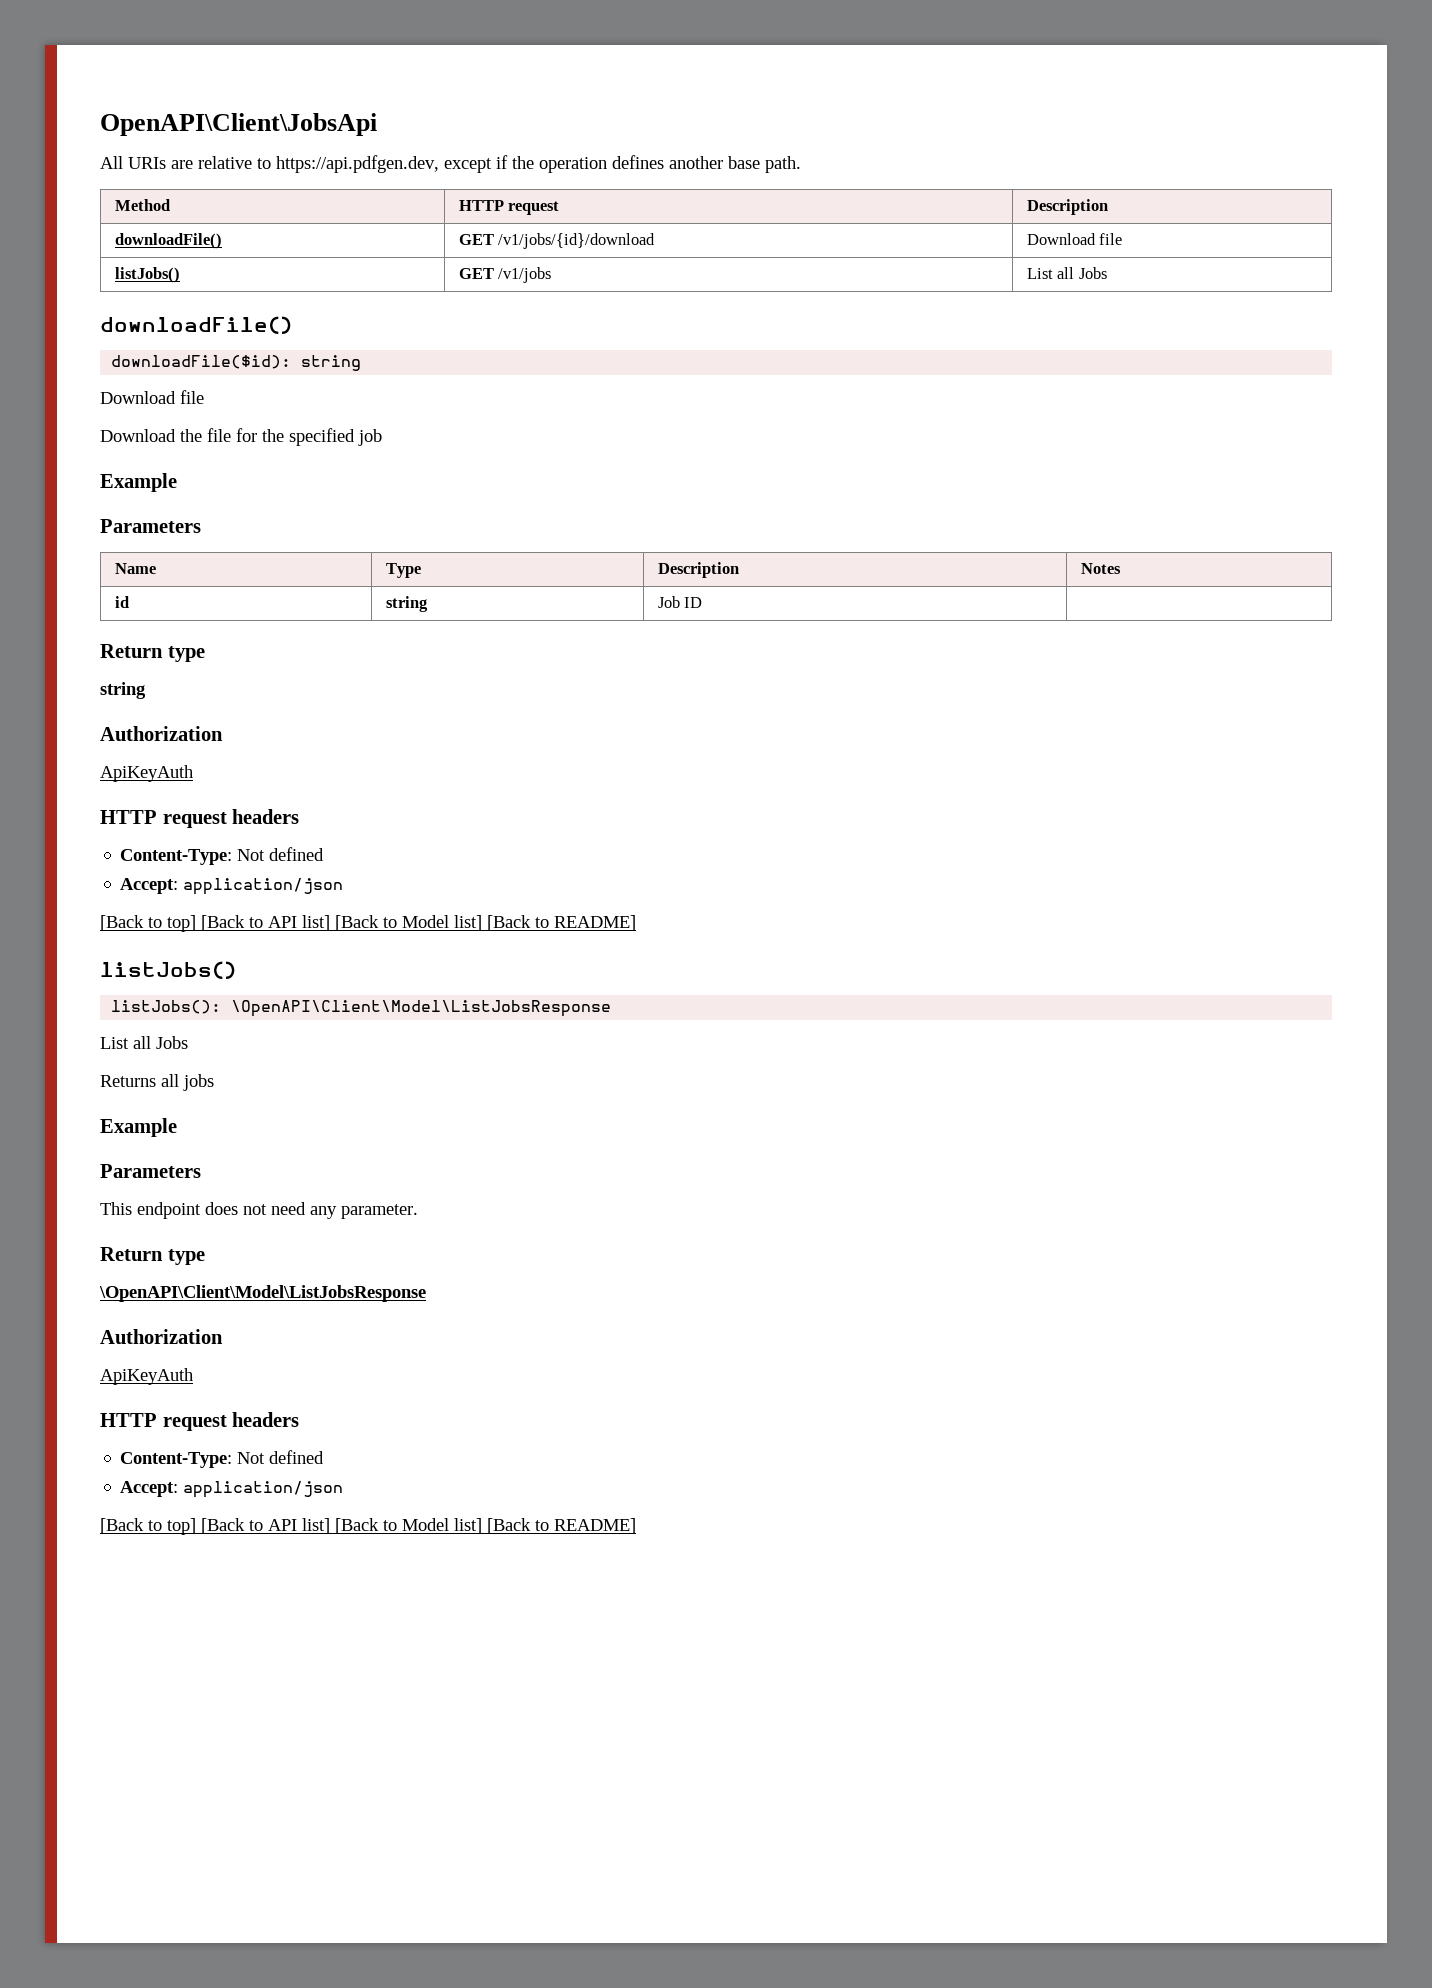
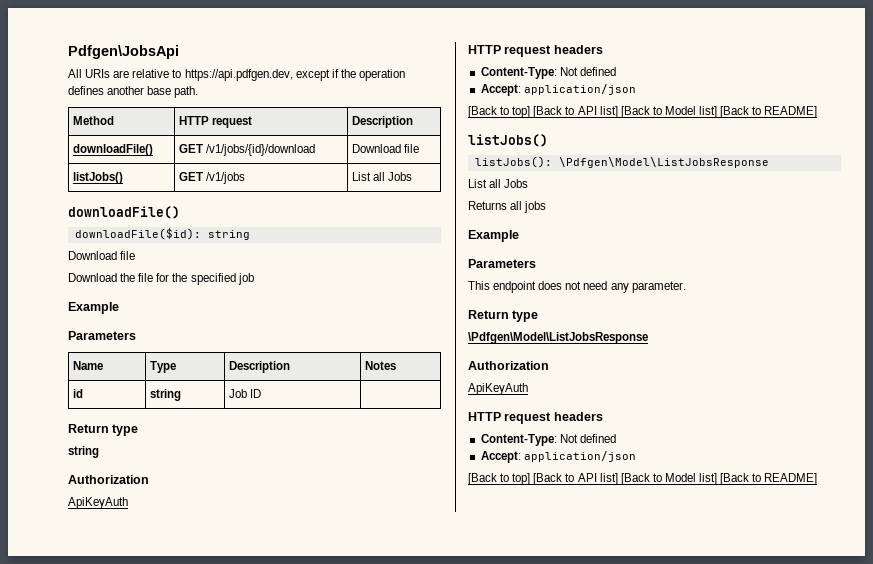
[100,113,377,136] OpenAPI\Client\JobsApi -> [68,45,179,59] Pdfgen\JobsApi
[231,1000,612,1017] \OpenAPI\Client\Model\ListJobsResponse -> [558,157,769,168] \Pdfgen\Model\ListJobsResponse
[99,1285,426,1302] \OpenAPI\Client\Model\ListJobsResponse -> [468,332,648,344] \Pdfgen\Model\ListJobsResponse

